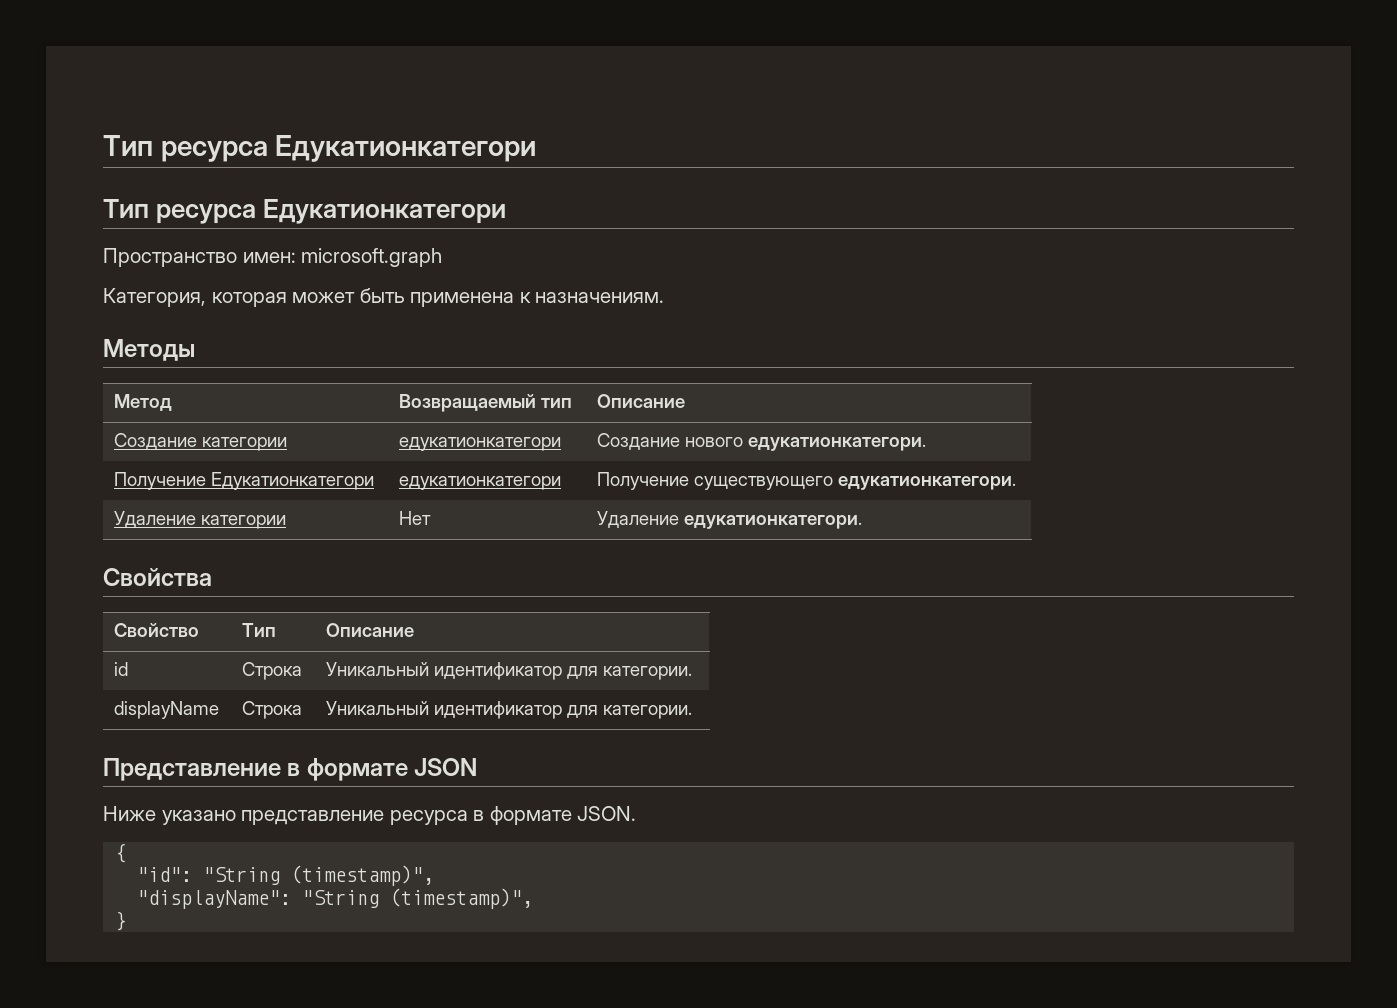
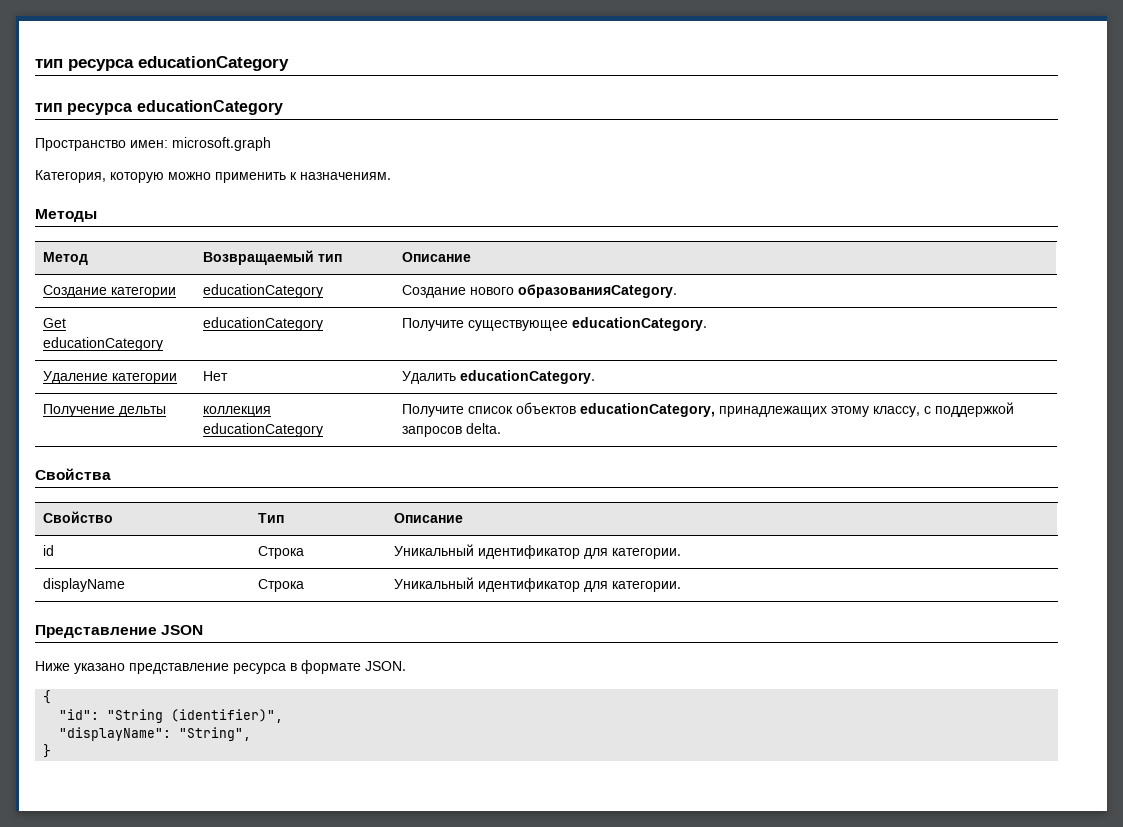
[103,135,537,162] [103,199,507,224] Тип ресурса Едукатионкатегори // Тип ресурса Едукатионкатегори -> [35,56,289,71] [35,100,283,115] тип ресурса educationCategory // тип ресурса educationCategory
[211,288,515,307] которая может быть применена -> [110,172,286,183] которую можно применить
[399,437,562,451] едукатионкатегори -> [202,284,323,298] educationCategory
[748,437,927,451] [114,472,375,490] [399,476,562,490] [597,472,1017,490] [114,511,287,529] [399,511,432,525] [597,511,863,529] едукатионкатегори. // Получение Едукатионкатегори | едукатионкатегори | Получение существующего едукатионкатегори. // Удаление категории | Нет | Удаление едукатионкатегори. -> [517,284,677,298] [42,318,66,328] [42,337,163,351] [202,317,323,331] [401,317,707,331] [42,371,177,384] [202,371,228,381] [401,370,595,384] [42,404,166,417] [202,406,271,417] [202,423,323,437] [401,402,1014,417] [401,423,501,437] образованияCategory. // Get educationCategory | educationCategory | Получите существующее educationCategory. // Удаление категории | Нет | Удалить educationCategory. // Получение дельты | коллекция educationCategory | Получите список объектов educationCategory, принадлежащих этому классу, с поддержкой запросов delta.
[287,758,408,781] в формате -> (157, 631) none
[291,865,435,886] (timestamp)", -> [171,709,284,723] (identifier)",
[302,888,534,909] "String (timestamp)", -> [179,727,252,741] "String",

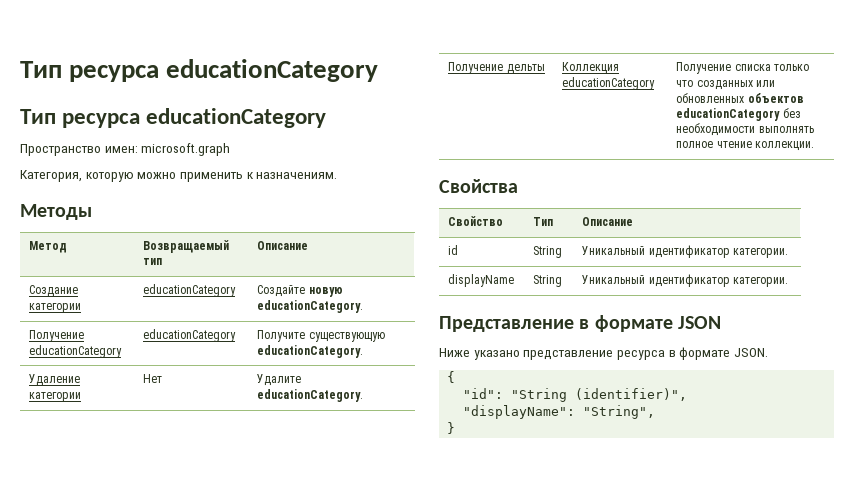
[35,56,289,71] [35,103,63,112] тип ресурса educationCategory // тип -> [20,59,379,82] [20,109,56,124] Тип ресурса educationCategory // Тип
[401,284,677,298] [42,318,66,328] Создание нового образованияCategory. // Get -> [257,285,343,297] [257,300,364,313] [29,330,85,342] Создайте новую educationCategory. // Получение
[467,320,568,331] существующее -> [308,332,385,342] существующую
[401,371,456,384] Удалить -> [257,374,302,386] Удалите
[202,406,271,417] [202,423,323,437] [401,402,1014,417] [401,423,501,437] коллекция educationCategory | Получите список объектов educationCategory, принадлежащих этому классу, с поддержкой запросов delta. -> [562,62,620,74] [562,77,656,90] [676,62,809,74] [676,80,775,90] [676,93,804,103] [676,108,801,121] [676,123,814,136] [676,141,814,151] Коллекция educationCategory | Получение списка только что созданных или обновленных объектов educationCategory без необходимости выполнять полное чтение коллекции.
[257,546,304,559] [393,544,608,559] Строка | Уникальный идентификатор для -> [533,246,563,258] [582,245,730,258] String | Уникальный идентификатор
[257,579,304,592] [393,577,608,592] Строка | Уникальный идентификатор для -> [533,275,563,287] [582,274,730,287] String | Уникальный идентификатор
(157, 631) none -> [579,315,673,332] в формате

